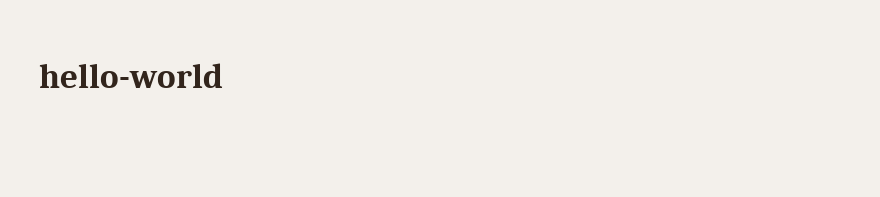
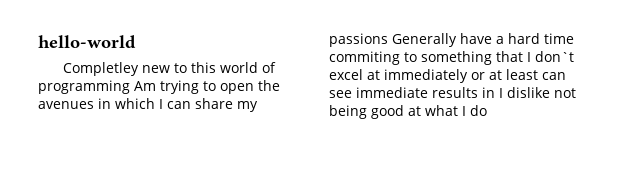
(223, 75) none -> [62,62,276,76] [38,80,280,94] [38,98,258,112] [329,33,574,47] [329,51,574,65] [329,69,566,83] [329,87,576,98] [329,105,487,119] // Completley new to this world of programming Am trying to open the avenues in which I can share my passions Generally have a hard time commiting to something that I don`t excel at immediately or at least can see immediate results in I dislike not being good at what I do

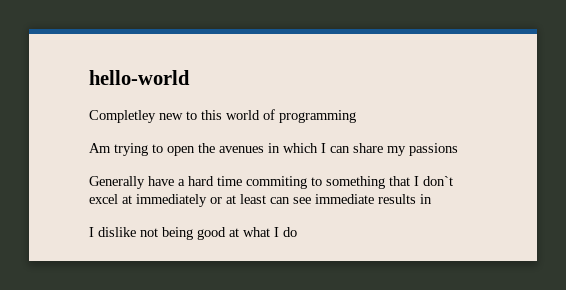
(130, 87) none -> (356, 116) //
(388, 40) none -> (458, 149) //
(495, 92) none -> (432, 199) //

